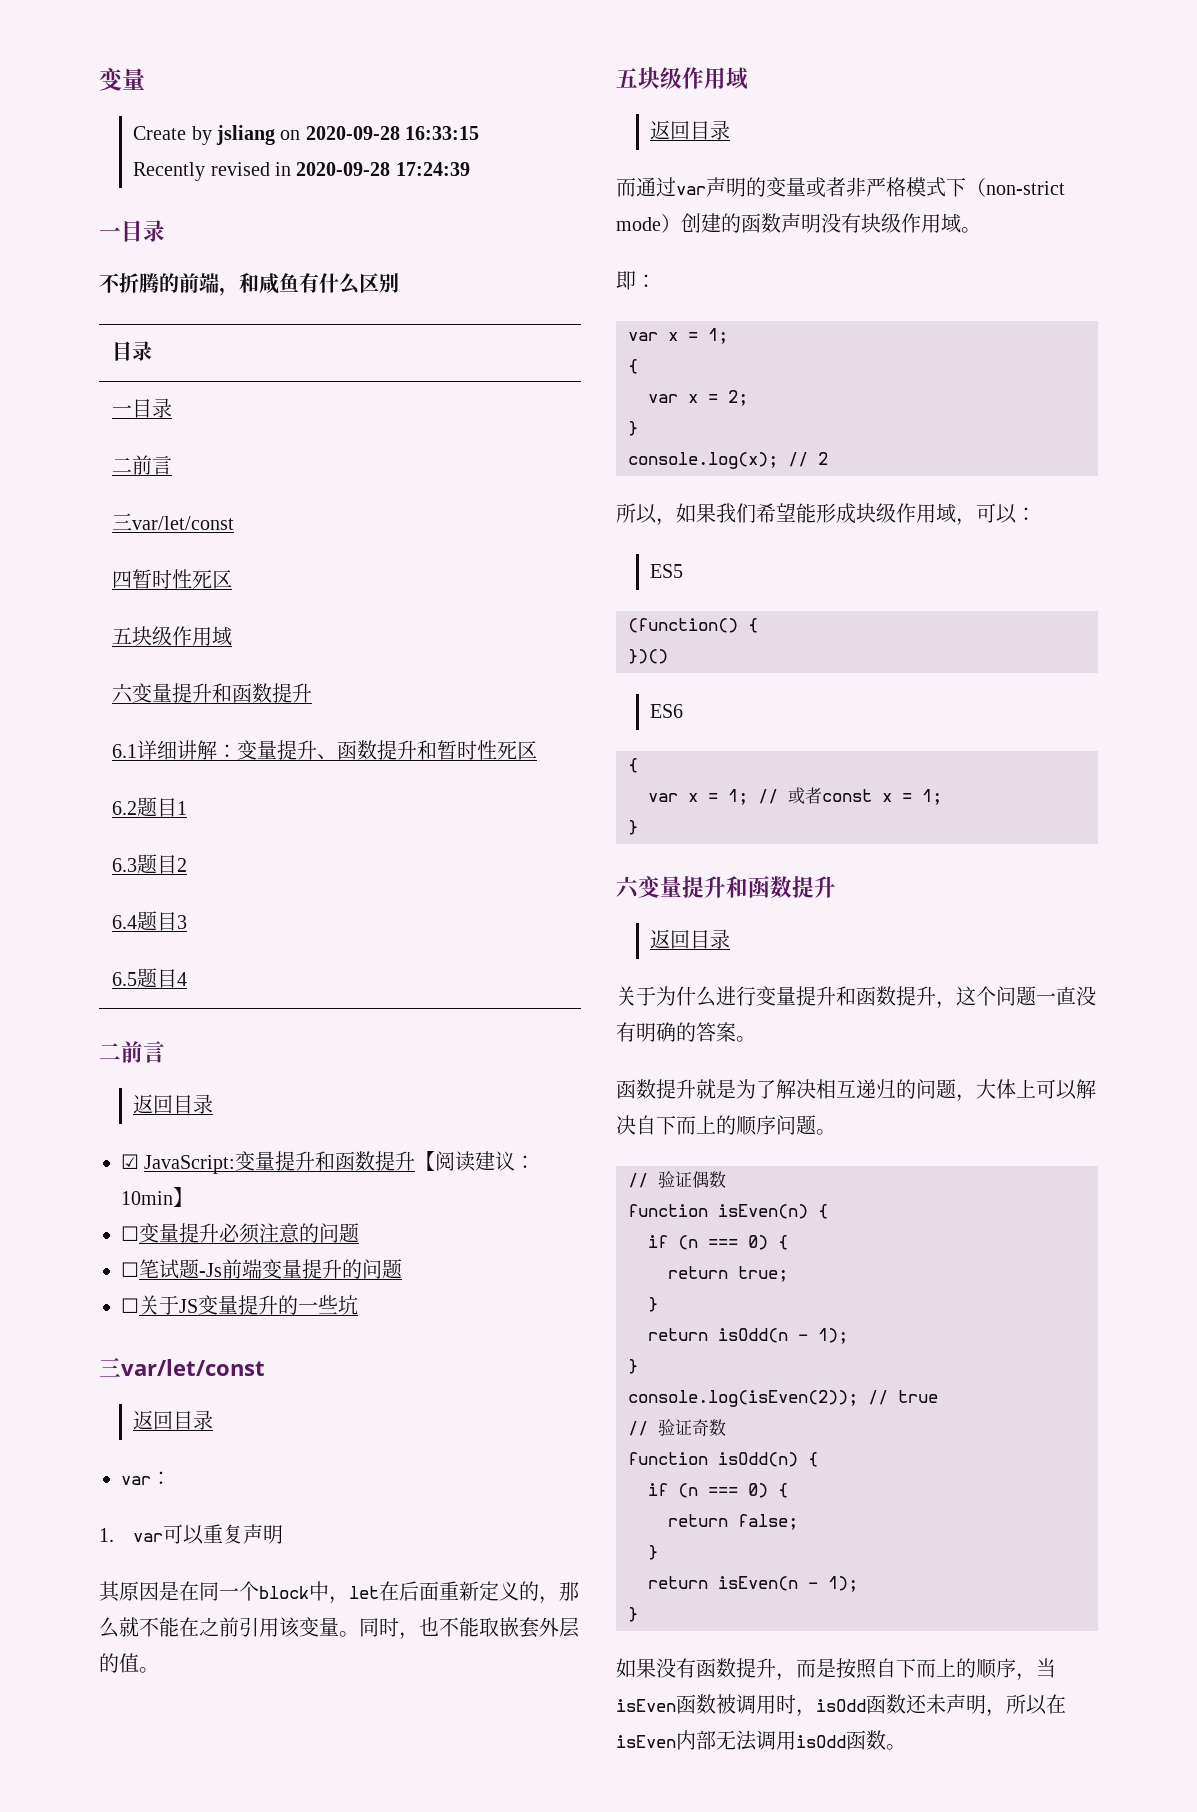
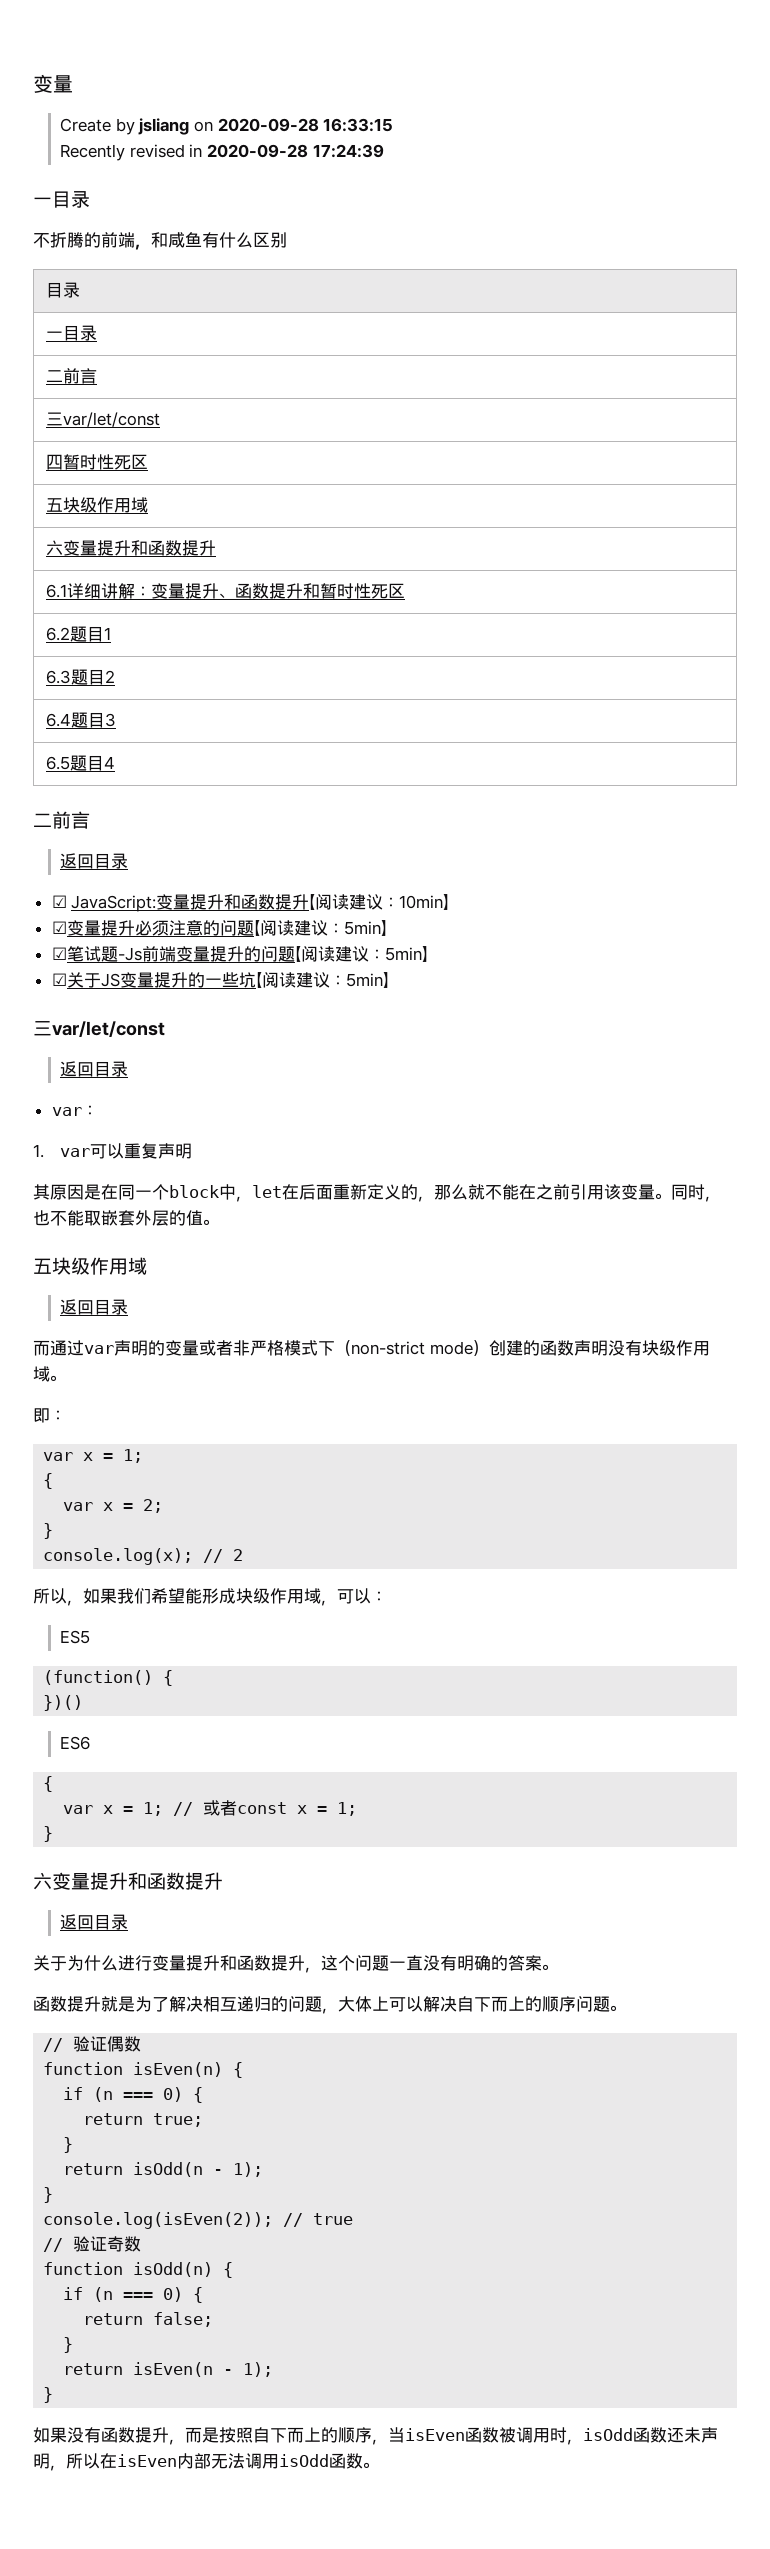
[121,1226,139,1241] ☐ -> [51,921,67,934] ☑
[121,1262,139,1277] // ☐ -> [253,920,387,936] [51,947,67,960] 【阅读建议：5min】 // ☑
[121,1298,139,1313] // ☐ -> [294,946,428,962] [51,973,67,986] 【阅读建议：5min】 // ☑
(358, 1305) none -> [255,972,389,988] 【阅读建议：5min】

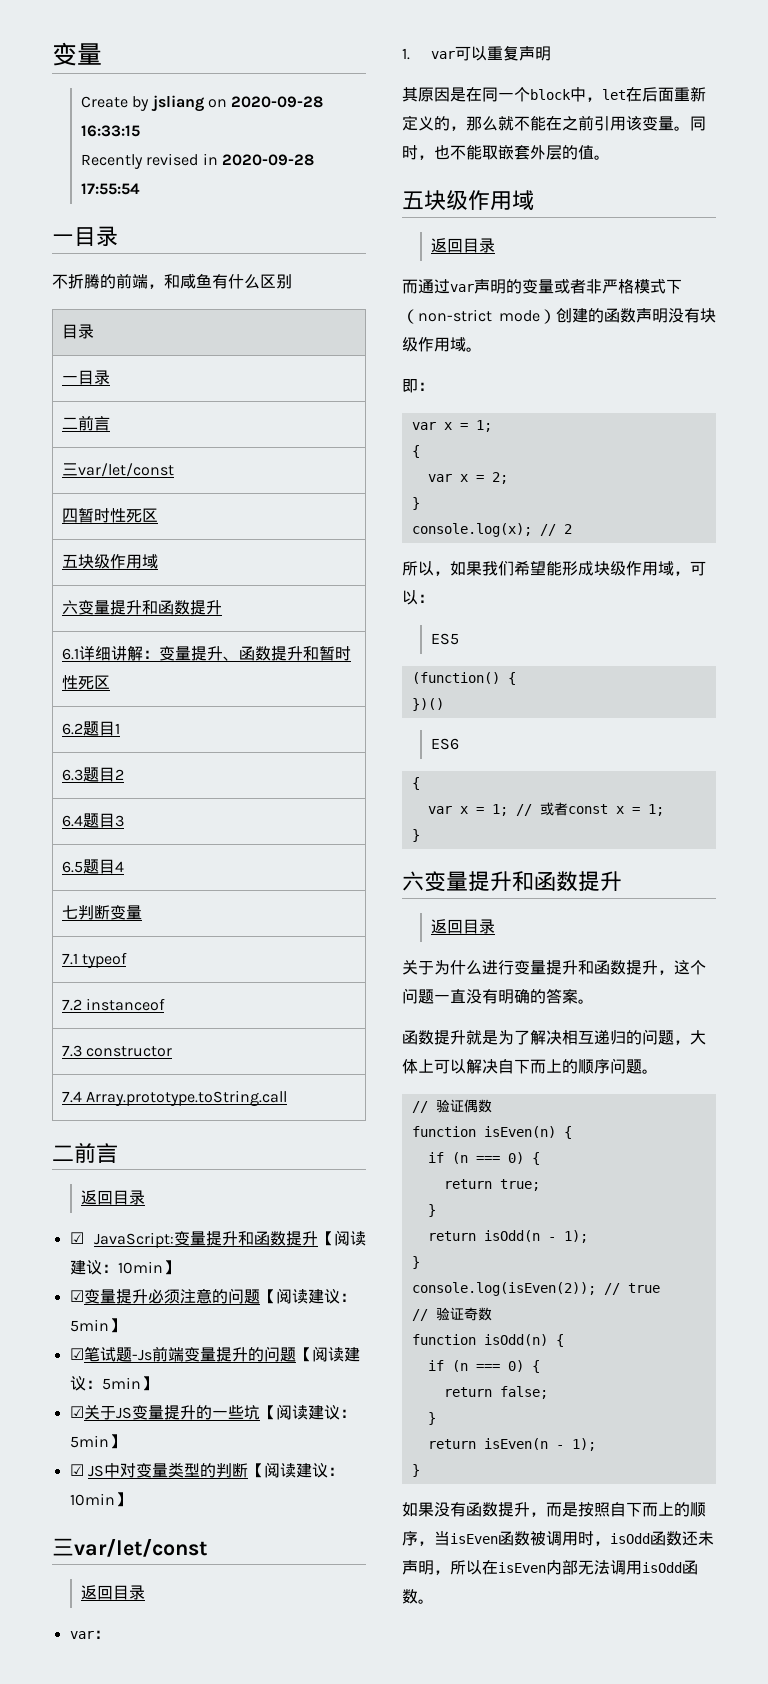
[312,144,384,158] 17:24:39 -> [80,183,140,195] 17:55:54
(116, 762) none -> [61,905,142,920] [61,952,127,968] [61,998,165,1011] [61,1045,172,1057] [61,1090,287,1106] // 七判断变量 // 7.1 typeof // 7.2 instanceof // 7.3 constructor // 7.4 Array.prototype.toString.call
(389, 980) none -> [69,1462,344,1478] [69,1492,131,1507] // ☑ JS中对变量类型的判断【阅读建议：10min】

